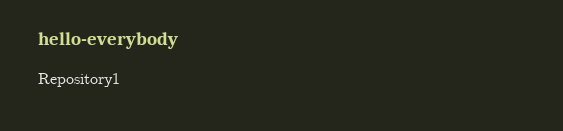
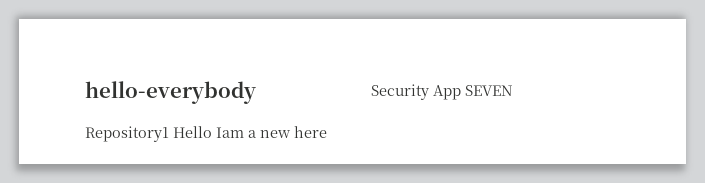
(120, 80) none -> [173,126,327,138] [371,84,513,100] Hello Iam a new here Security App SEVEN

